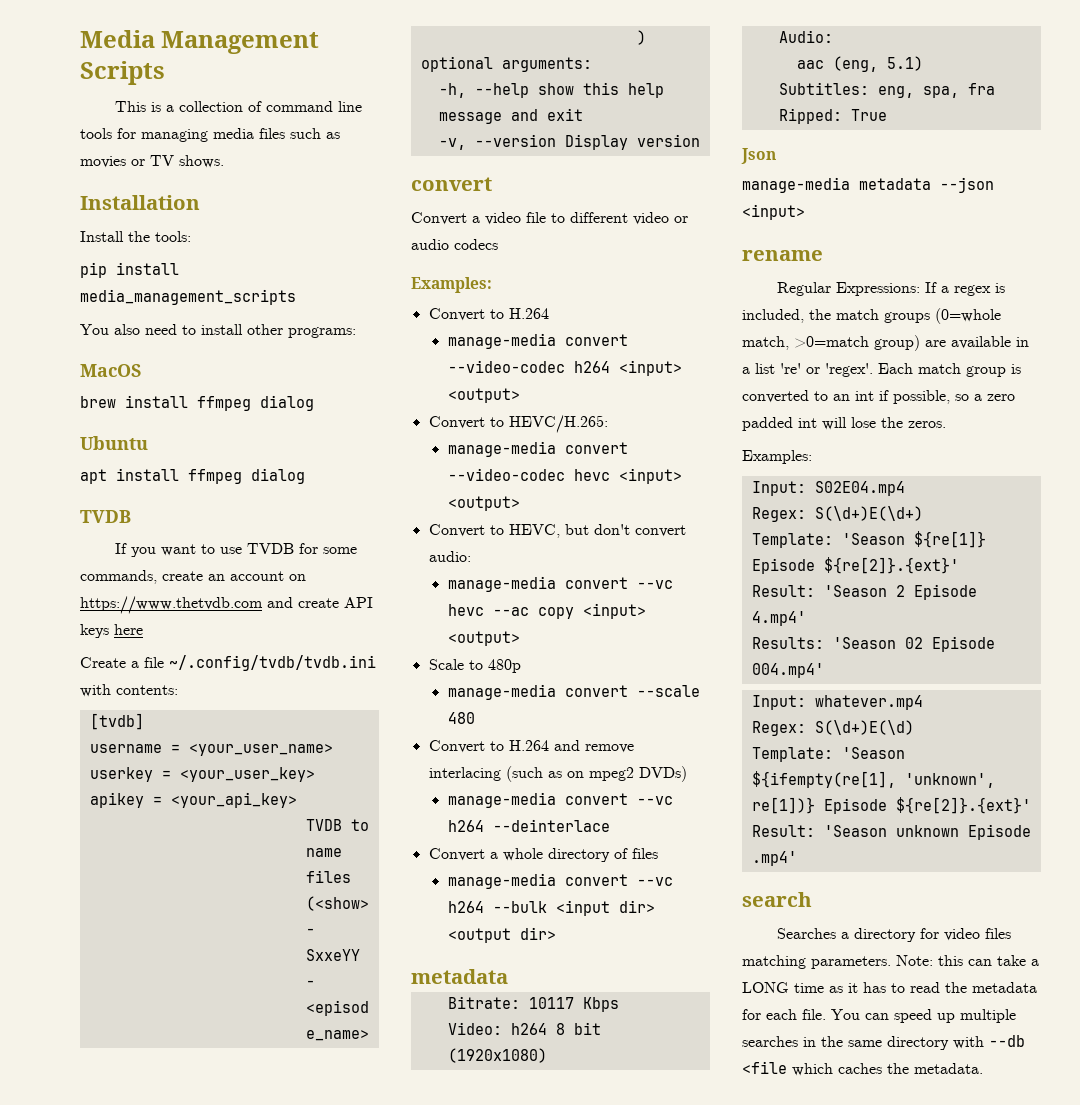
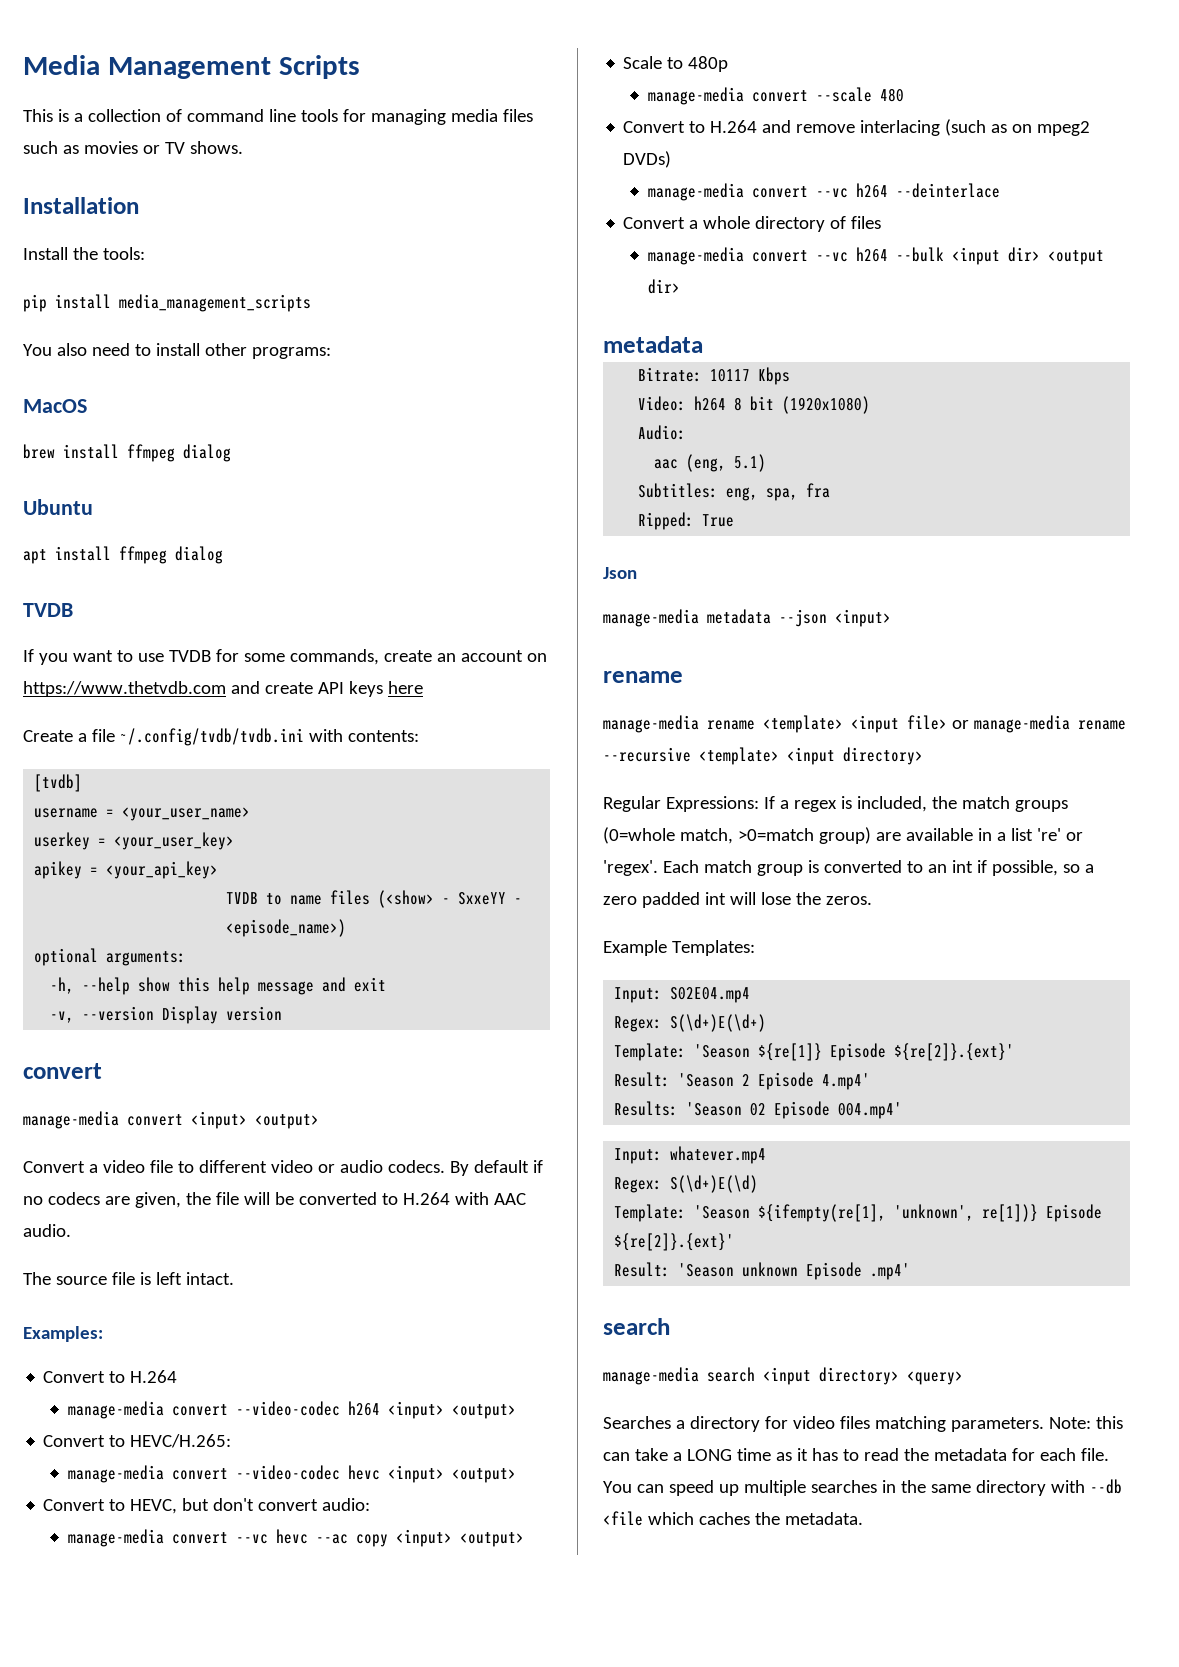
(492, 184) none -> [23,1111,319,1129] // manage-media convert <input> <output>
[454,239,498,250] codecs -> [387,1160,543,1176] [23,1192,526,1208] [23,1224,71,1237] [23,1272,234,1285] codecs. By default if no codecs are given, the file will be converted to H.264 with AAC audio. // The source file is left intact.
(823, 255) none -> [603,715,1126,733] [603,747,923,765] // manage-media rename <template> <input file> or manage-media rename --recursive <template> <input directory>
[742,450,812,464] Examples: -> [603,940,755,956] Example Templates:
(812, 899) none -> [603,1367,963,1385] // manage-media search <input directory> <query>

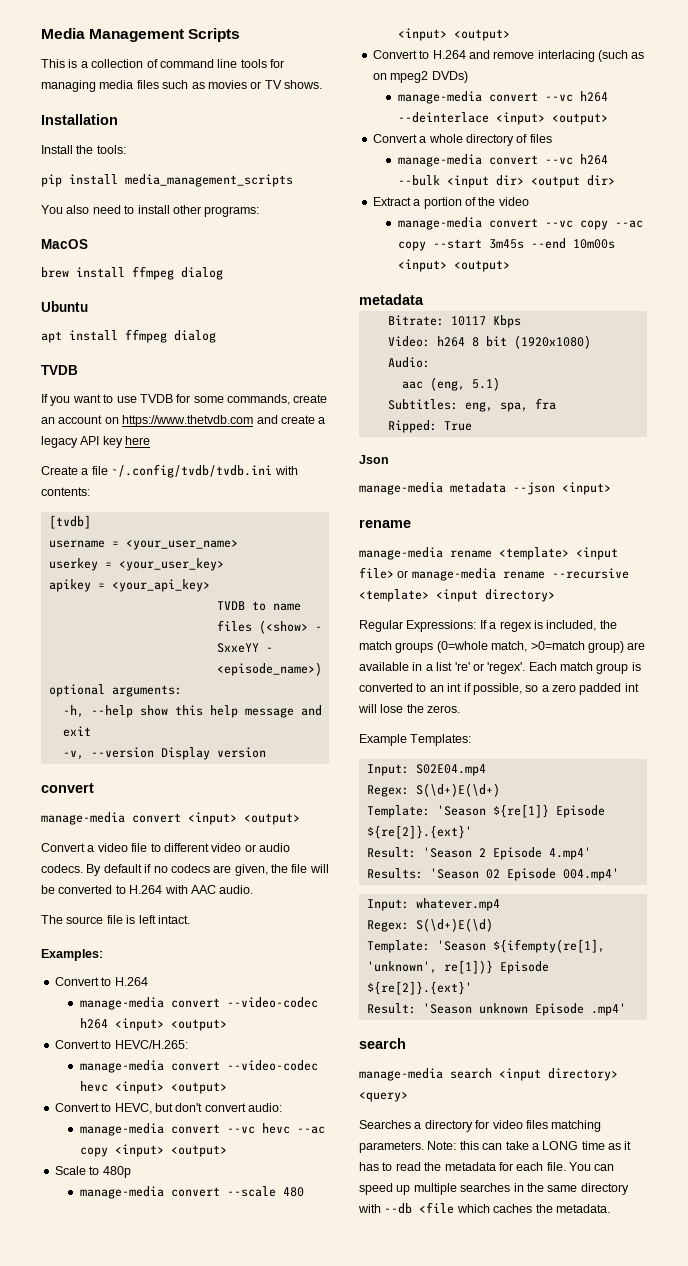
[317,681,383,697] API keys -> [318,417,326,424] [41,436,123,448] a legacy API key
(904, 95) none -> [397,28,510,41] <input> <output>
(1000, 190) none -> [495,112,608,125] <input> <output>
(680, 286) none -> [372,197,529,209] [397,217,643,230] [397,238,615,251] [397,259,510,272] // Extract a portion of the video // manage-media convert --vc copy --ac copy --start 3m45s --end 10m00s <input> <output>

